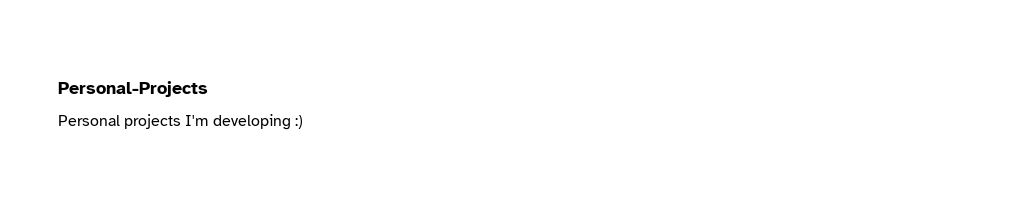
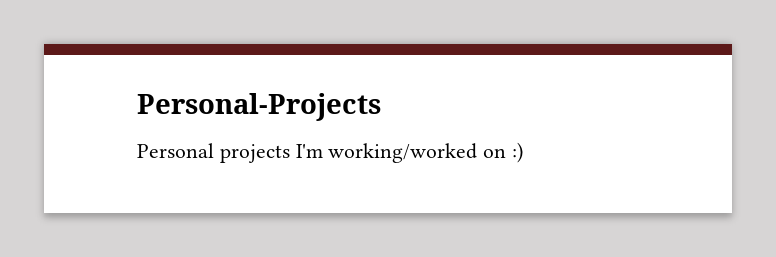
[212,114,291,130] developing -> [328,143,507,163] working/worked on

